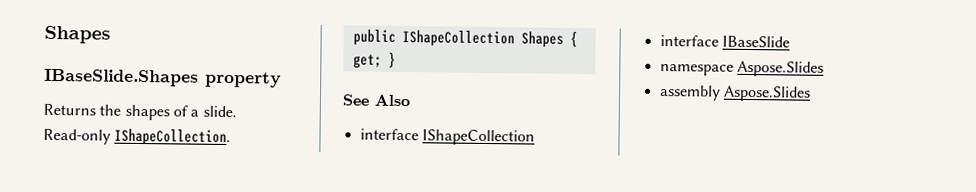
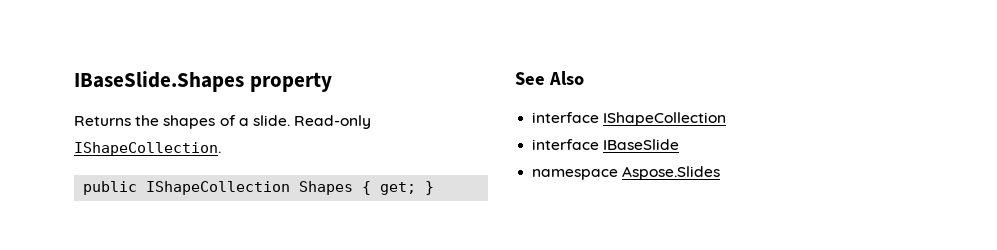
[44,25,111,44] Shapes // -> (74, 81) none
[658,84,811,102] // assembly Aspose.Slides -> (721, 173) none

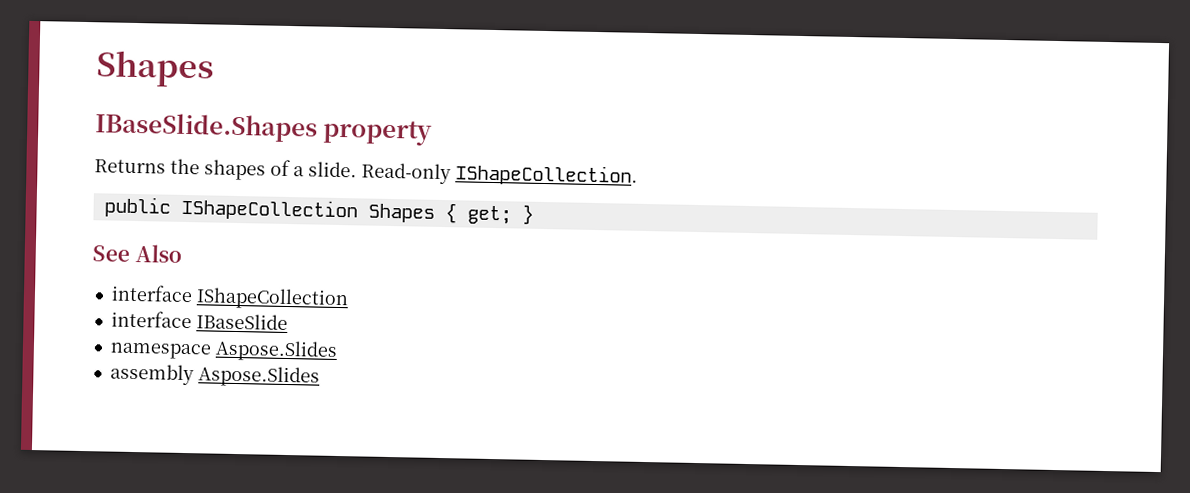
(74, 81) none -> [96,50,214,88] Shapes //
(721, 173) none -> [109,363,320,388] // assembly Aspose.Slides

